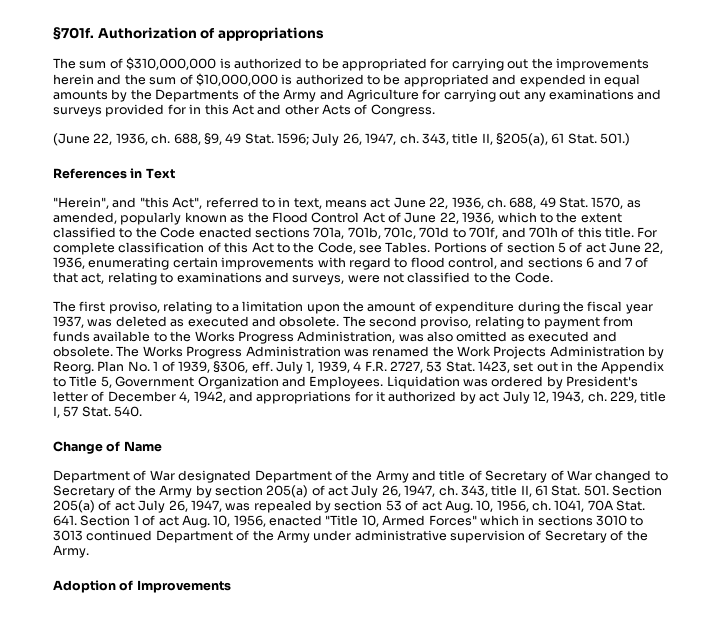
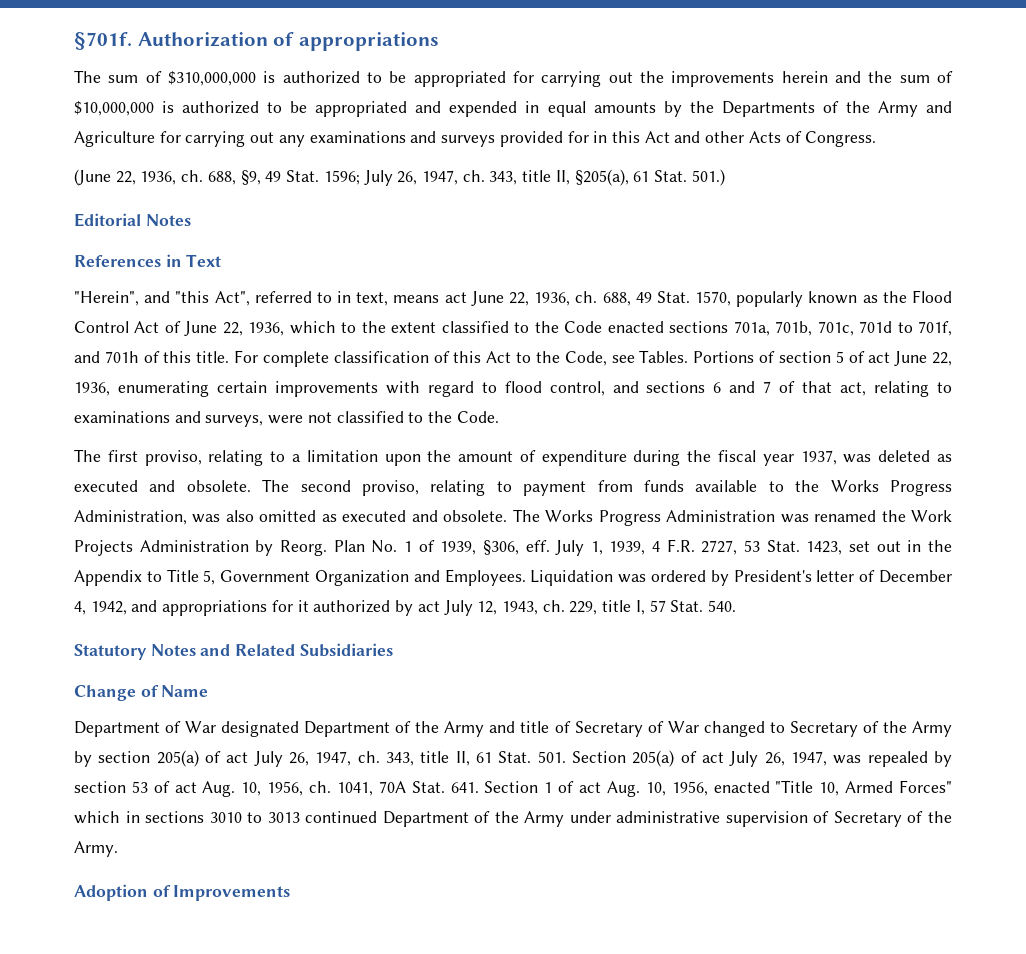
(631, 139) none -> [74,213,191,227] // Editorial Notes
[626,200,641,208] [53,212,117,224] as amended, -> (732, 298) none
(143, 411) none -> [74,643,393,660] // Statutory Notes and Related Subsidiaries

